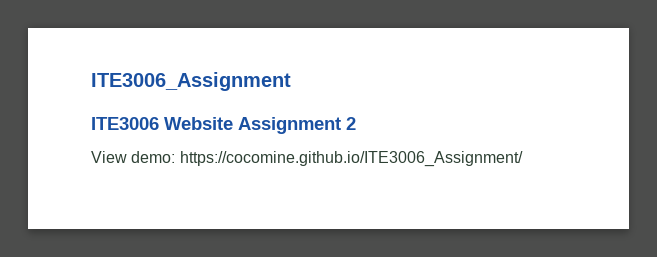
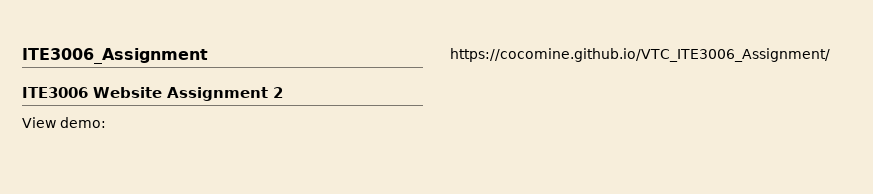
[179,151,523,167] https://cocomine.github.io/ITE3006_Assignment/ -> [450,48,830,62] https://cocomine.github.io/VTC_ITE3006_Assignment/

